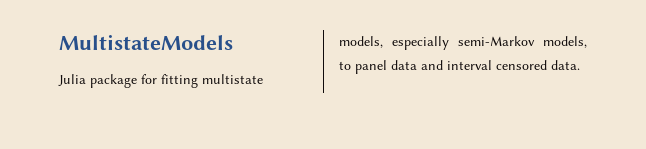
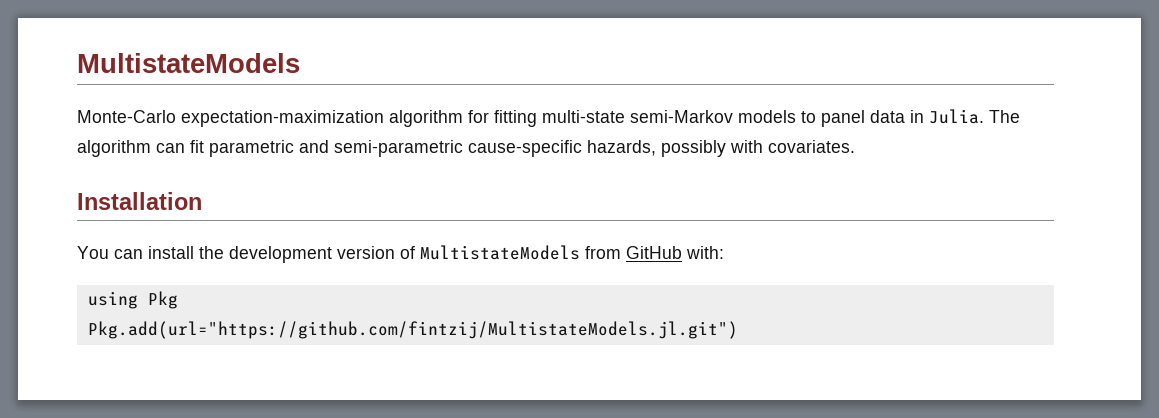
[58,74,263,88] [339,36,587,50] [339,60,580,74] Julia package for fitting multistate models, especially semi-Markov models, to panel data and interval censored data. -> [77,109,1020,127] [77,140,855,157] [77,192,202,210] [77,245,724,263] [87,291,178,309] [87,321,738,339] Monte-Carlo expectation-maximization algorithm for fitting multi-state semi-Markov models to panel data in Julia. The algorithm can fit parametric and semi-parametric cause-specific hazards, possibly with covariates. // Installation // You can install the development version of MultistateModels from GitHub with: // using Pkg // Pkg.add(url="https://github.com/fintzij/MultistateModels.jl.git")

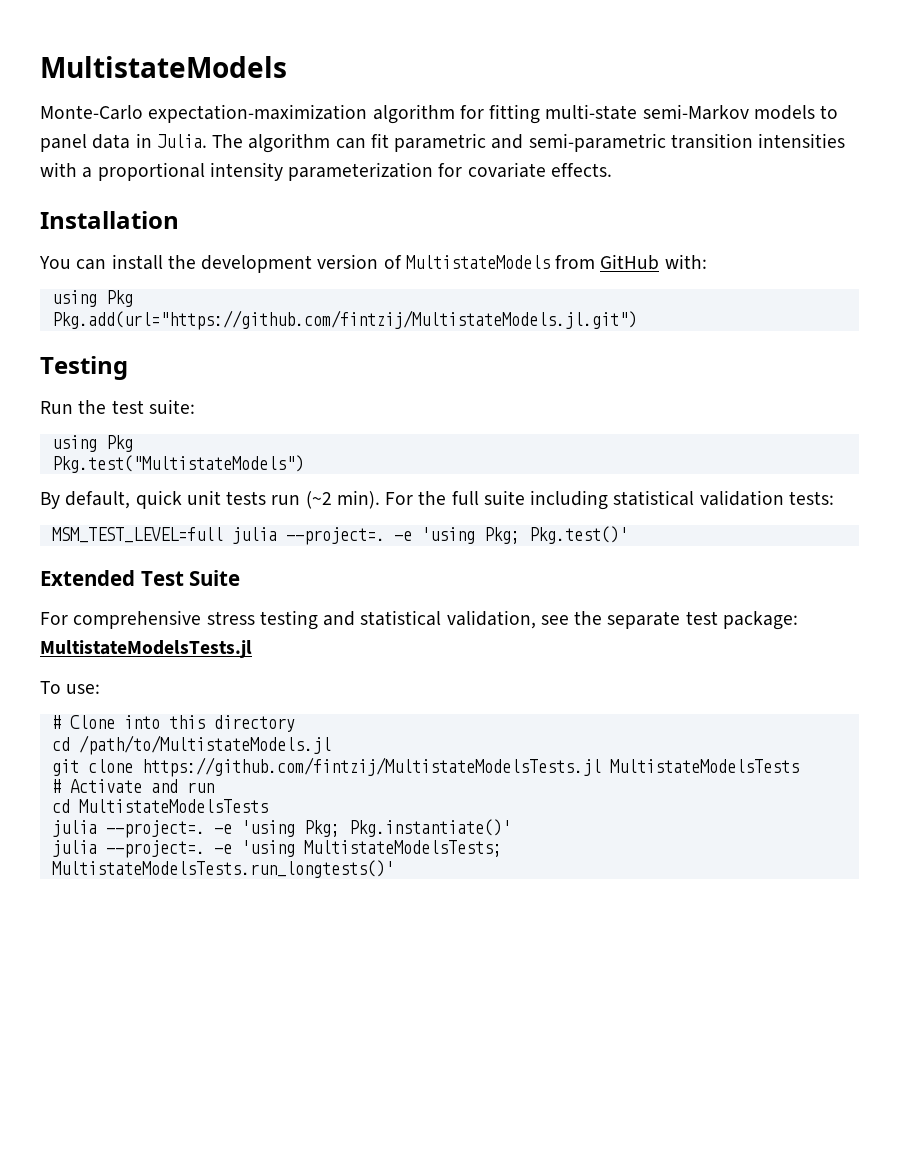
[468,140,855,157] cause-specific hazards, possibly with covariates. -> [670,133,846,149] [40,162,612,181] transition intensities with a proportional intensity parameterization for covariate effects.
(738, 330) none -> [40,356,128,380] [40,399,195,414] [51,435,133,452] [51,455,304,473] [40,490,834,510] [51,526,628,545] [40,570,241,586] [40,610,798,630] [40,640,252,658] [40,681,101,694] [51,715,295,732] [51,735,331,755] [51,757,799,777] [51,779,214,793] [51,799,268,813] [51,819,511,838] [51,840,502,858] [51,860,394,878] // Testing // Run the test suite: // using Pkg // Pkg.test("MultistateModels") // By default, quick unit tests run (~2 min). For the full suite including statistical validation tests: // MSM_TEST_LEVEL=full julia --project=. -e 'using Pkg; Pkg.test()' // Extended Test Suite // For comprehensive stress testing and statistical validation, see the separate test package: MultistateModelsTests.jl // To use: // # Clone into this directory // cd /path/to/MultistateModels.jl // git clone https://github.com/fintzij/MultistateModelsTests.jl MultistateModelsTests // # Activate and run // cd MultistateModelsTests // julia --project=. -e 'using Pkg; Pkg.instantiate()' // julia --project=. -e 'using MultistateModelsTests; MultistateModelsTests.run_longtests()'

